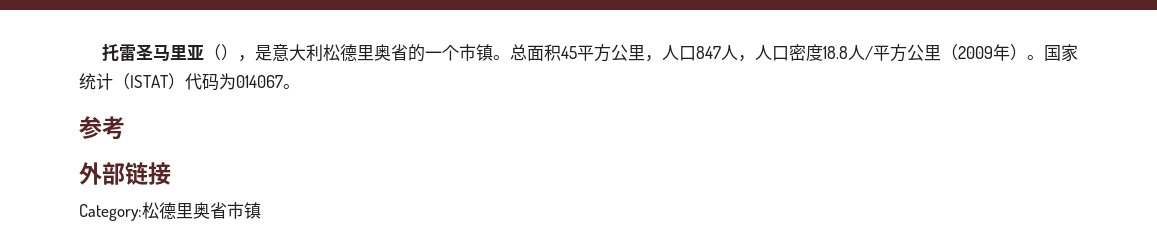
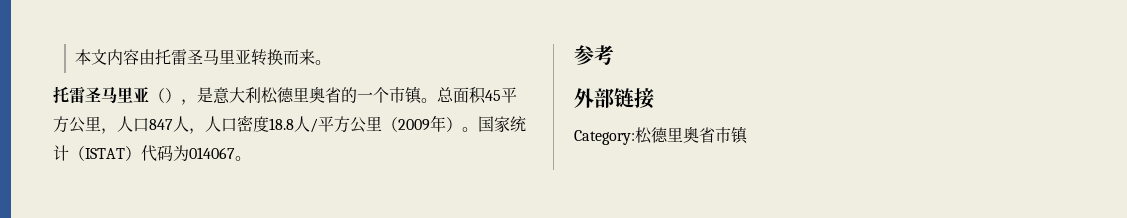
(101, 52) none -> [75,49,332,66] 本文内容由托雷圣马里亚转换而来。 //

